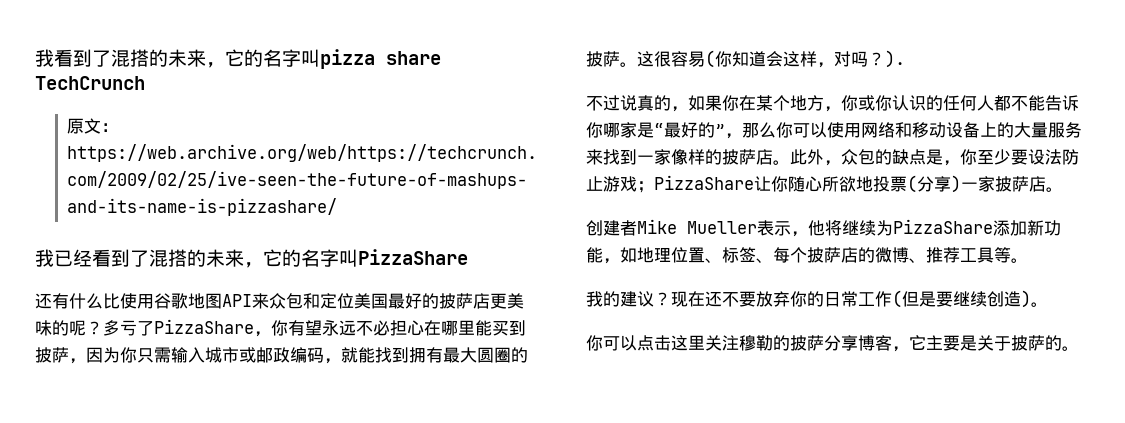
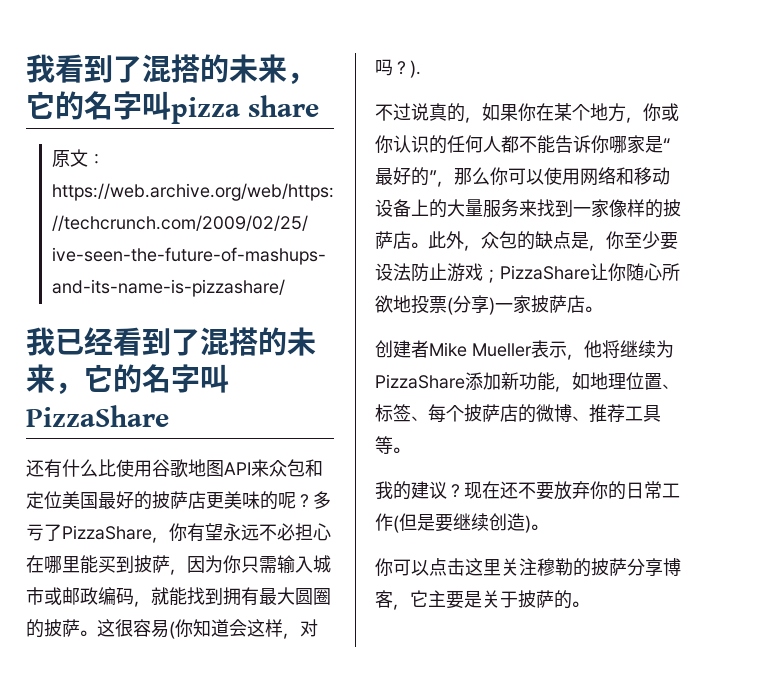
[35,76,145,90] TechCrunch -> (319, 106) none

